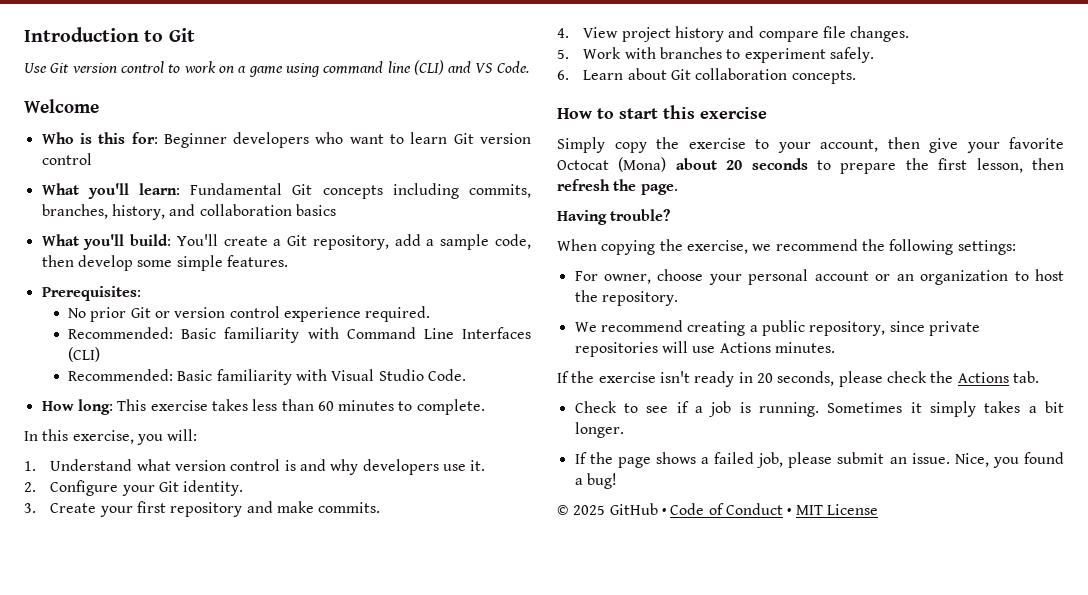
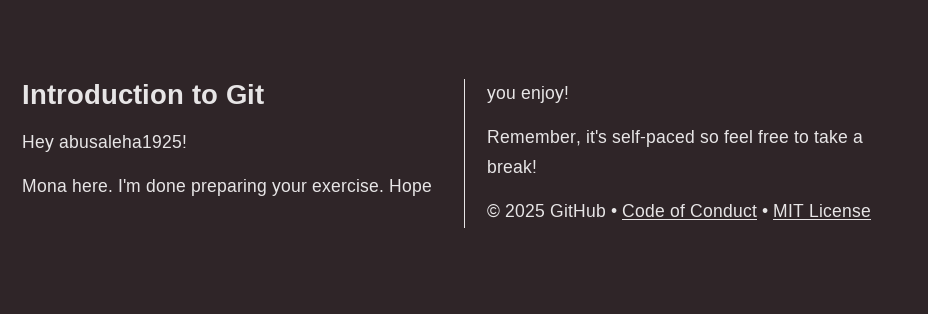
[24,60,529,77] [24,99,99,113] [41,132,531,148] [41,153,92,165] [41,183,531,199] [41,204,336,220] [41,234,531,250] [41,255,288,271] [41,286,141,301] [68,306,431,322] [68,327,531,343] [68,347,101,362] [68,369,466,385] [41,399,485,415] [24,429,198,445] [24,459,486,475] [24,480,244,496] [24,501,381,517] [557,26,910,42] [557,47,875,63] [557,68,856,84] [557,105,767,119] [557,137,1064,153] [557,157,1064,174] [557,179,678,195] [557,209,671,225] [557,239,1016,255] [574,269,1064,285] [574,290,678,306] [574,320,980,336] [574,341,835,357] [557,371,1039,387] [574,401,1064,417] [574,422,624,438] [574,452,1064,468] [574,473,617,489] Use Git version control to work on a game using command line (CLI) and VS Code. // Welcome // Who is this for: Beginner developers who want to learn Git version control // What you'll learn: Fundamental Git concepts including commits, branches, history, and collaboration basics // What you'll build: You'll create a Git repository, add a sample code, then develop some simple features. // Prerequisites: // No prior Git or version control experience required. // Recommended: Basic familiarity with Command Line Interfaces (CLI) // Recommended: Basic familiarity with Visual Studio Code. // How long: This exercise takes less than 60 minutes to complete. // In this exercise, you will: // 1. Understand what version control is and why developers use it. // 2. Configure your Git identity. // 3. Create your first repository and make commits. // 4. View project history and compare file changes. // 5. Work with branches to experiment safely. // 6. Learn about Git collaboration concepts. // How to start this exercise // Simply copy the exercise to your account, then give your favorite Octocat (Mona) about 20 seconds to prepare the first lesson, then refresh the page. // Having trouble? // When copying the exercise, we recommend the following settings: // For owner, choose your personal account or an organization to host the repository. // We recommend creating a public repository, since private repositories will use Actions minutes. // If the exercise isn't ready in 20 seconds, please check the Actions tab. // Check to see if a job is running. Sometimes it simply takes a bit longer. // If the page shows a failed job, please submit an issue. Nice, you found a bug! -> [22,135,187,152] [22,179,432,196] [487,86,569,103] [487,130,863,147] [487,160,537,173] Hey abusaleha1925! // Mona here. I'm done preparing your exercise. Hope you enjoy! // Remember, it's self-paced so feel free to take a break!

